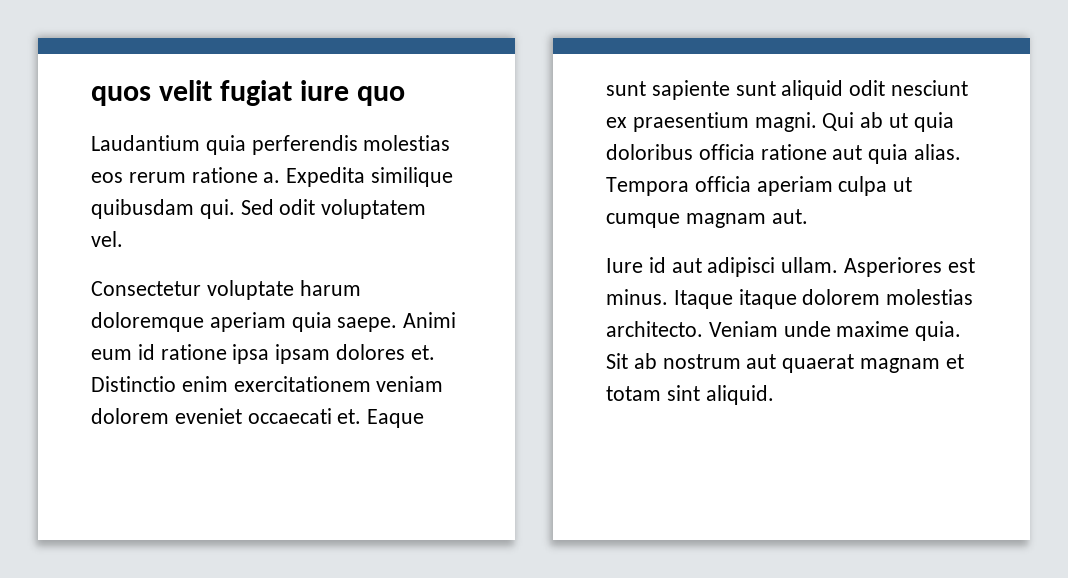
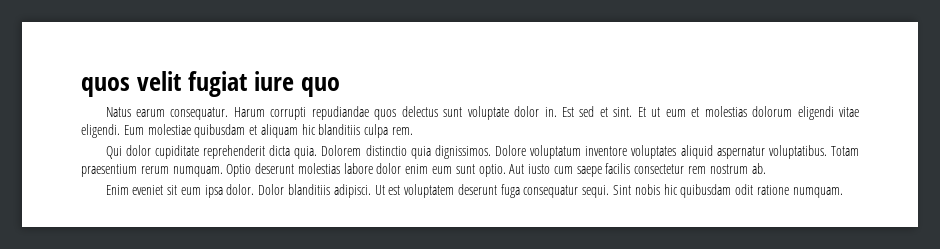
[91,135,451,155] [91,167,454,187] [91,199,427,219] [91,231,123,247] [91,280,361,300] [91,312,457,332] [91,344,435,364] [91,376,444,392] [91,408,425,428] [606,80,969,100] [606,112,954,132] [606,144,962,164] [606,176,913,196] [606,209,808,228] [606,257,975,277] [606,289,974,309] [606,321,962,341] [606,353,964,373] [606,385,774,405] Laudantium quia perferendis molestias eos rerum ratione a. Expedita similique quibusdam qui. Sed odit voluptatem vel. // Consectetur voluptate harum doloremque aperiam quia saepe. Animi eum id ratione ipsa ipsam dolores et. Distinctio enim exercitationem veniam dolorem eveniet occaecati et. Eaque sunt sapiente sunt aliquid odit nesciunt ex praesentium magni. Qui ab ut quia doloribus officia ratione aut quia alias. Tempora officia aperiam culpa ut cumque magnam aut. // Iure id aut adipisci ullam. Asperiores est minus. Itaque itaque dolorem molestias architecto. Veniam unde maxime quia. Sit ab nostrum aut quaerat magnam et totam sint aliquid. -> [105,106,860,120] [81,124,414,138] [105,145,860,159] [81,163,766,177] [105,184,843,198] Natus earum consequatur. Harum corrupti repudiandae quos delectus sunt voluptate dolor in. Est sed et sint. Et ut eum et molestias dolorum eligendi vitae eligendi. Eum molestiae quibusdam et aliquam hic blanditiis culpa rem. // Qui dolor cupiditate reprehenderit dicta quia. Dolorem distinctio quia dignissimos. Dolore voluptatum inventore voluptates aliquid aspernatur voluptatibus. Totam praesentium rerum numquam. Optio deserunt molestias labore dolor enim eum sunt optio. Aut iusto cum saepe facilis consectetur rem nostrum ab. // Enim eveniet sit eum ipsa dolor. Dolor blanditiis adipisci. Ut est voluptatem deserunt fuga consequatur sequi. Sint nobis hic quibusdam odit ratione numquam.

